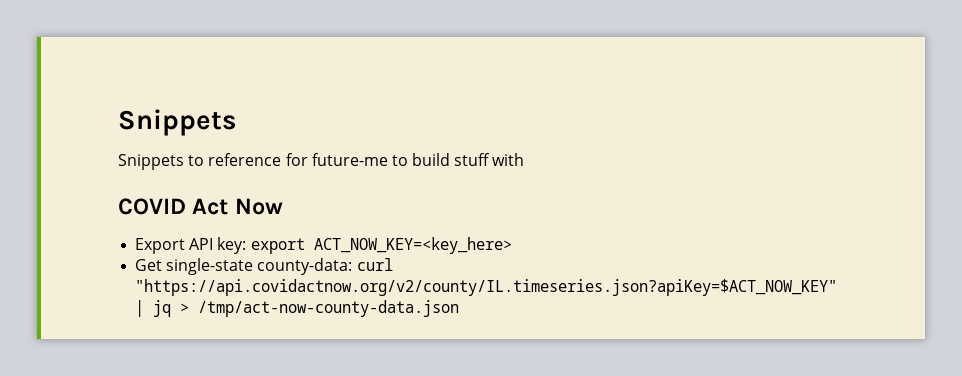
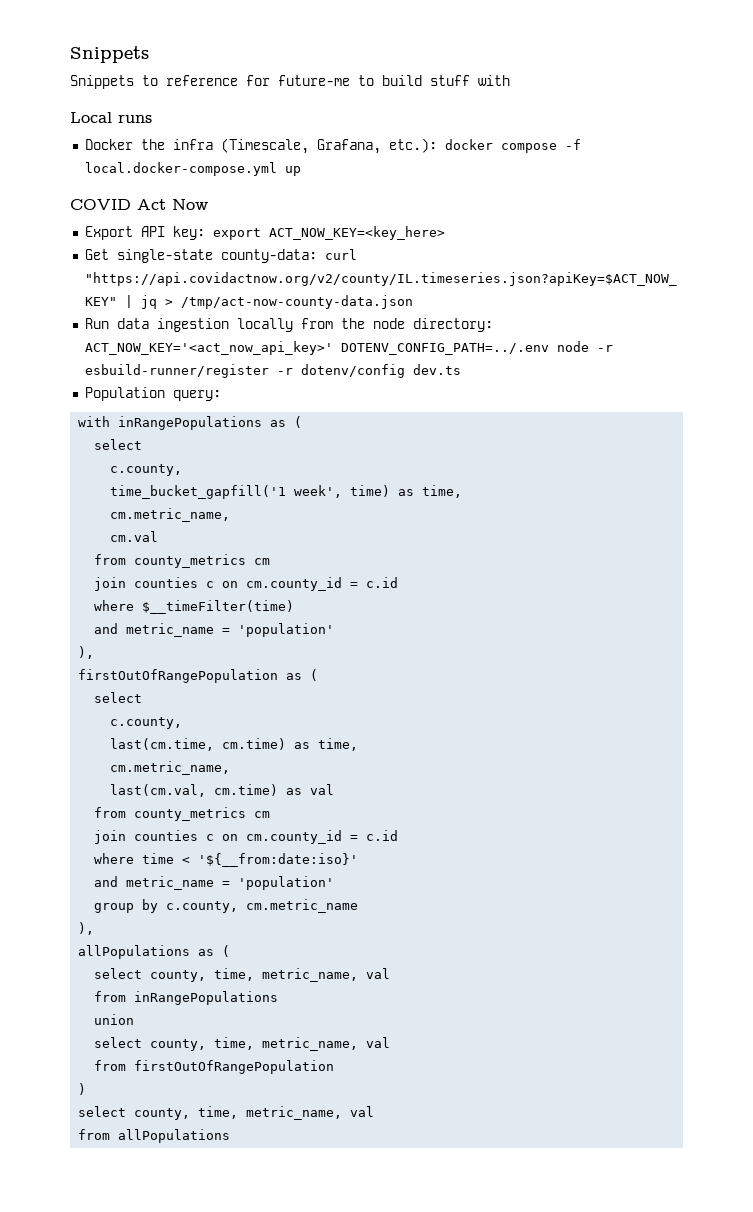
(525, 159) none -> [70,112,152,123] [84,138,581,154] [84,162,301,176] // Local runs // Docker the infra (Timescale, Grafana, etc.): docker compose -f local.docker-compose.yml up
(460, 308) none -> [84,318,493,332] [84,341,613,355] [84,364,461,378] [84,387,221,401] [78,416,303,430] [94,439,143,450] [110,464,183,476] [110,485,463,499] [110,508,231,522] [110,531,159,542] [94,554,271,568] [94,577,399,591] [94,600,295,614] [94,623,335,637] [78,646,95,659] [78,669,319,683] [94,692,143,703] [110,717,183,729] [110,738,359,751] [110,761,231,775] [110,784,335,797] [94,807,271,821] [94,830,399,844] [94,853,359,867] [94,876,335,890] [94,899,359,913] [78,922,95,935] [78,945,231,959] [94,968,391,982] [94,991,279,1005] [94,1014,135,1025] [94,1037,391,1051] [94,1060,335,1074] [78,1083,87,1095] [78,1106,375,1120] [78,1129,231,1143] // Run data ingestion locally from the node directory: ACT_NOW_KEY='<act_now_api_key>' DOTENV_CONFIG_PATH=../.env node -r esbuild-runner/register -r dotenv/config dev.ts // Population query: // with inRangePopulations as ( // select // c.county, // time_bucket_gapfill('1 week', time) as time, // cm.metric_name, // cm.val // from county_metrics cm // join counties c on cm.county_id = c.id // where $__timeFilter(time) // and metric_name = 'population' // ), // firstOutOfRangePopulation as ( // select // c.county, // last(cm.time, cm.time) as time, // cm.metric_name, // last(cm.val, cm.time) as val // from county_metrics cm // join counties c on cm.county_id = c.id // where time < '${__from:date:iso}' // and metric_name = 'population' // group by c.county, cm.metric_name // ), // allPopulations as ( // select county, time, metric_name, val // from inRangePopulations // union // select county, time, metric_name, val // from firstOutOfRangePopulation // ) // select county, time, metric_name, val // from allPopulations

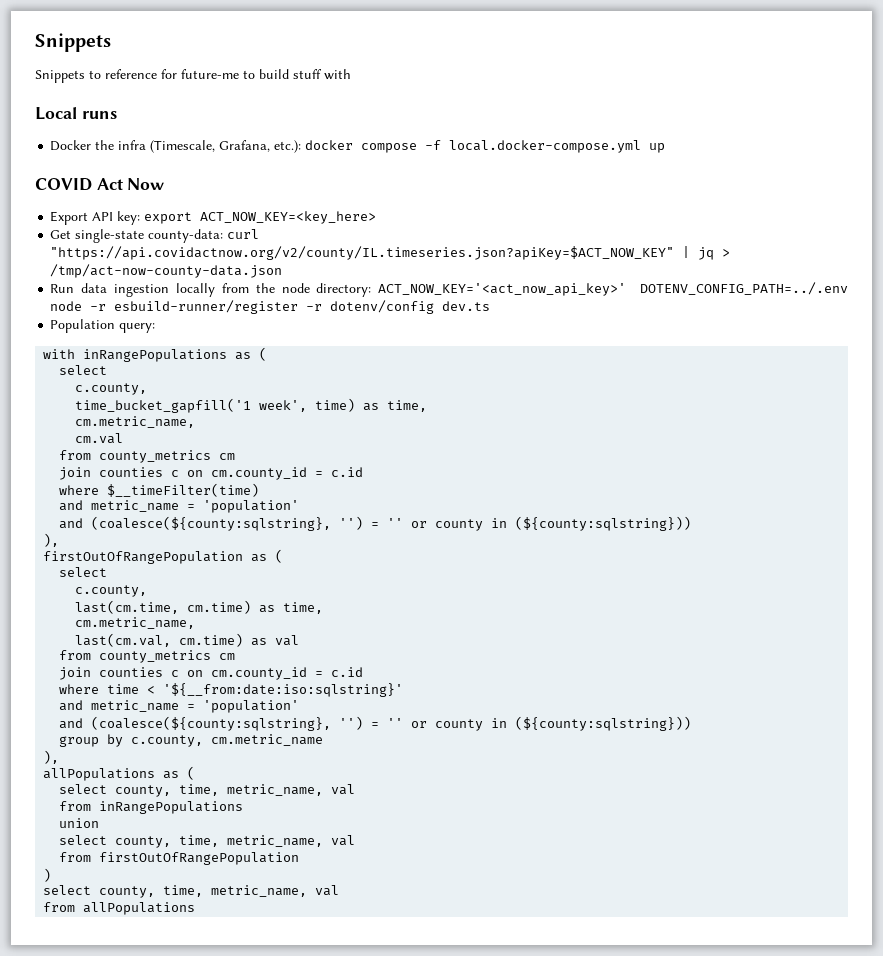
(335, 630) none -> [59,516,692,531] // and (coalesce(${county:sqlstring}, '') = '' or county in (${county:sqlstring}))
[198,853,359,867] [94,876,335,890] '${__from:date:iso}' // and metric_name = 'population' -> [163,683,404,697] [59,700,300,713] [59,716,692,731] '${__from:date:iso:sqlstring}' // and metric_name = 'population' // and (coalesce(${county:sqlstring}, '') = '' or county in (${county:sqlstring}))

